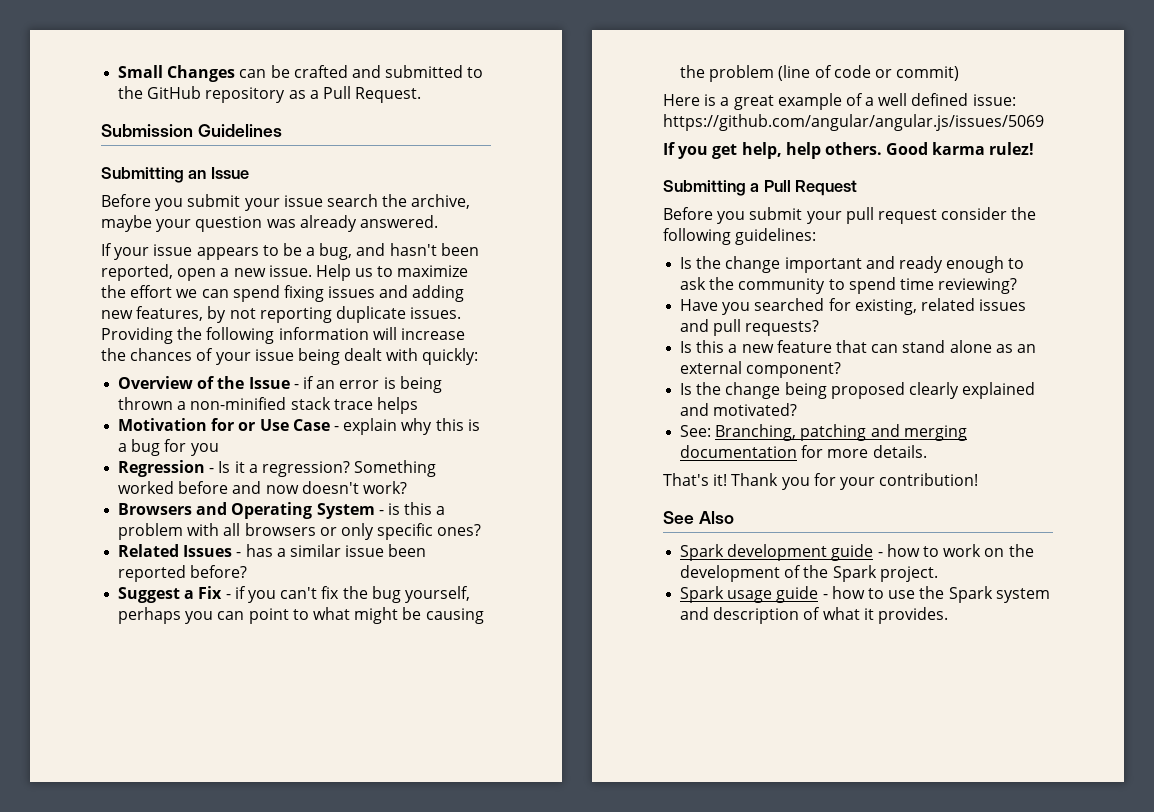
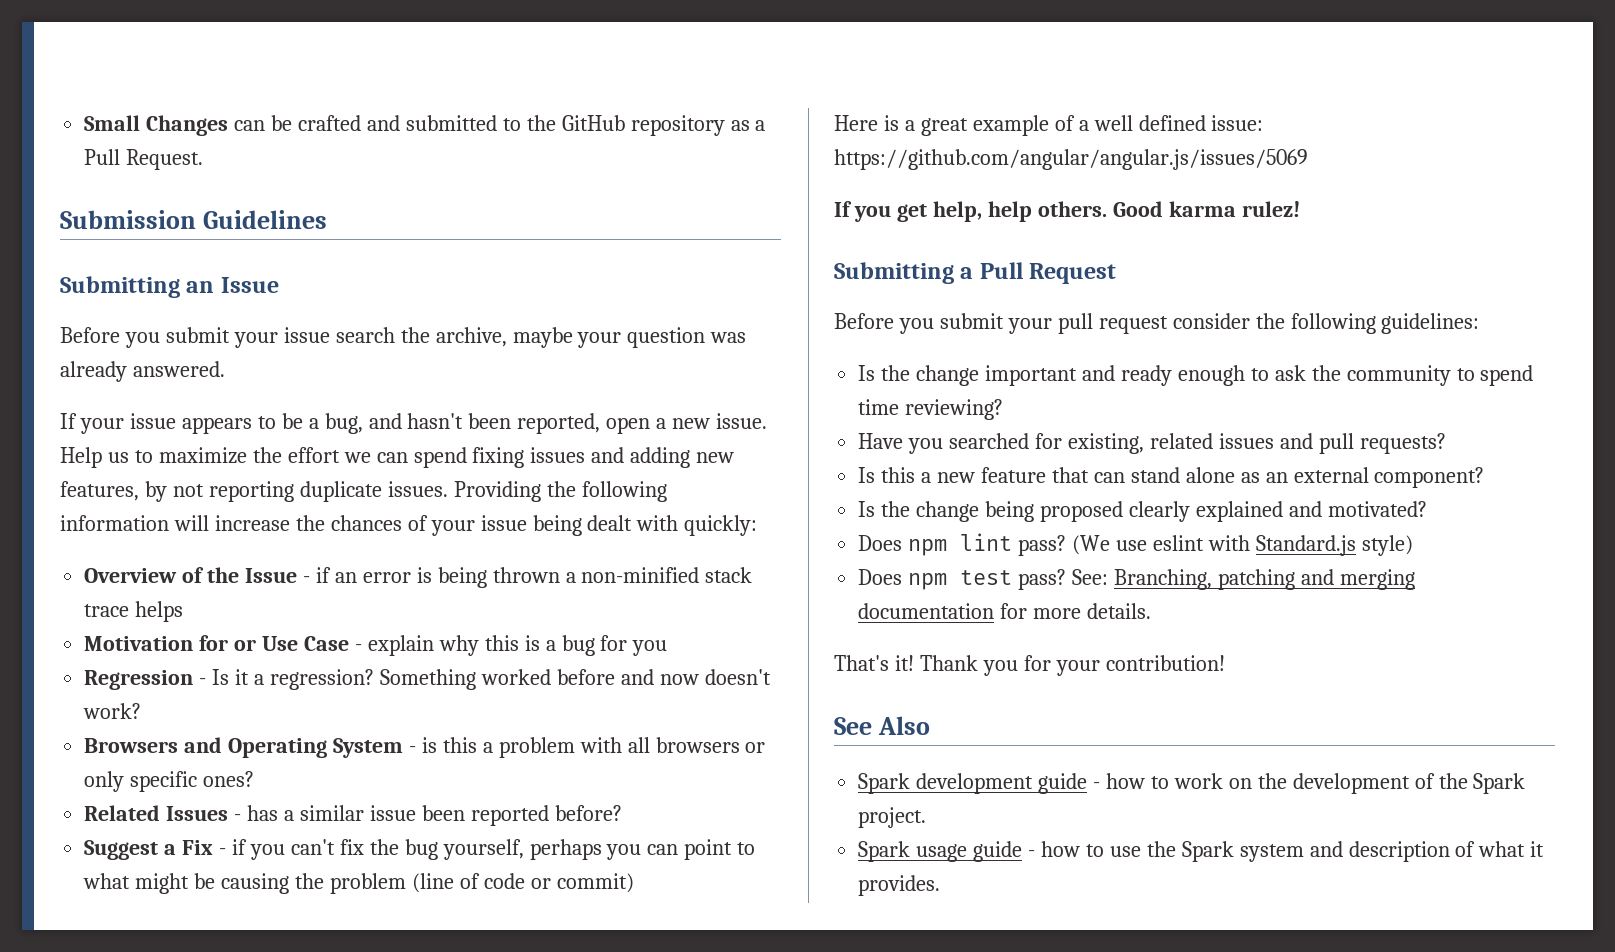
(798, 409) none -> [858,533,1413,556] [858,569,1067,590] Does npm lint pass? (We use eslint with Standard.js style) // Does npm test pass?

